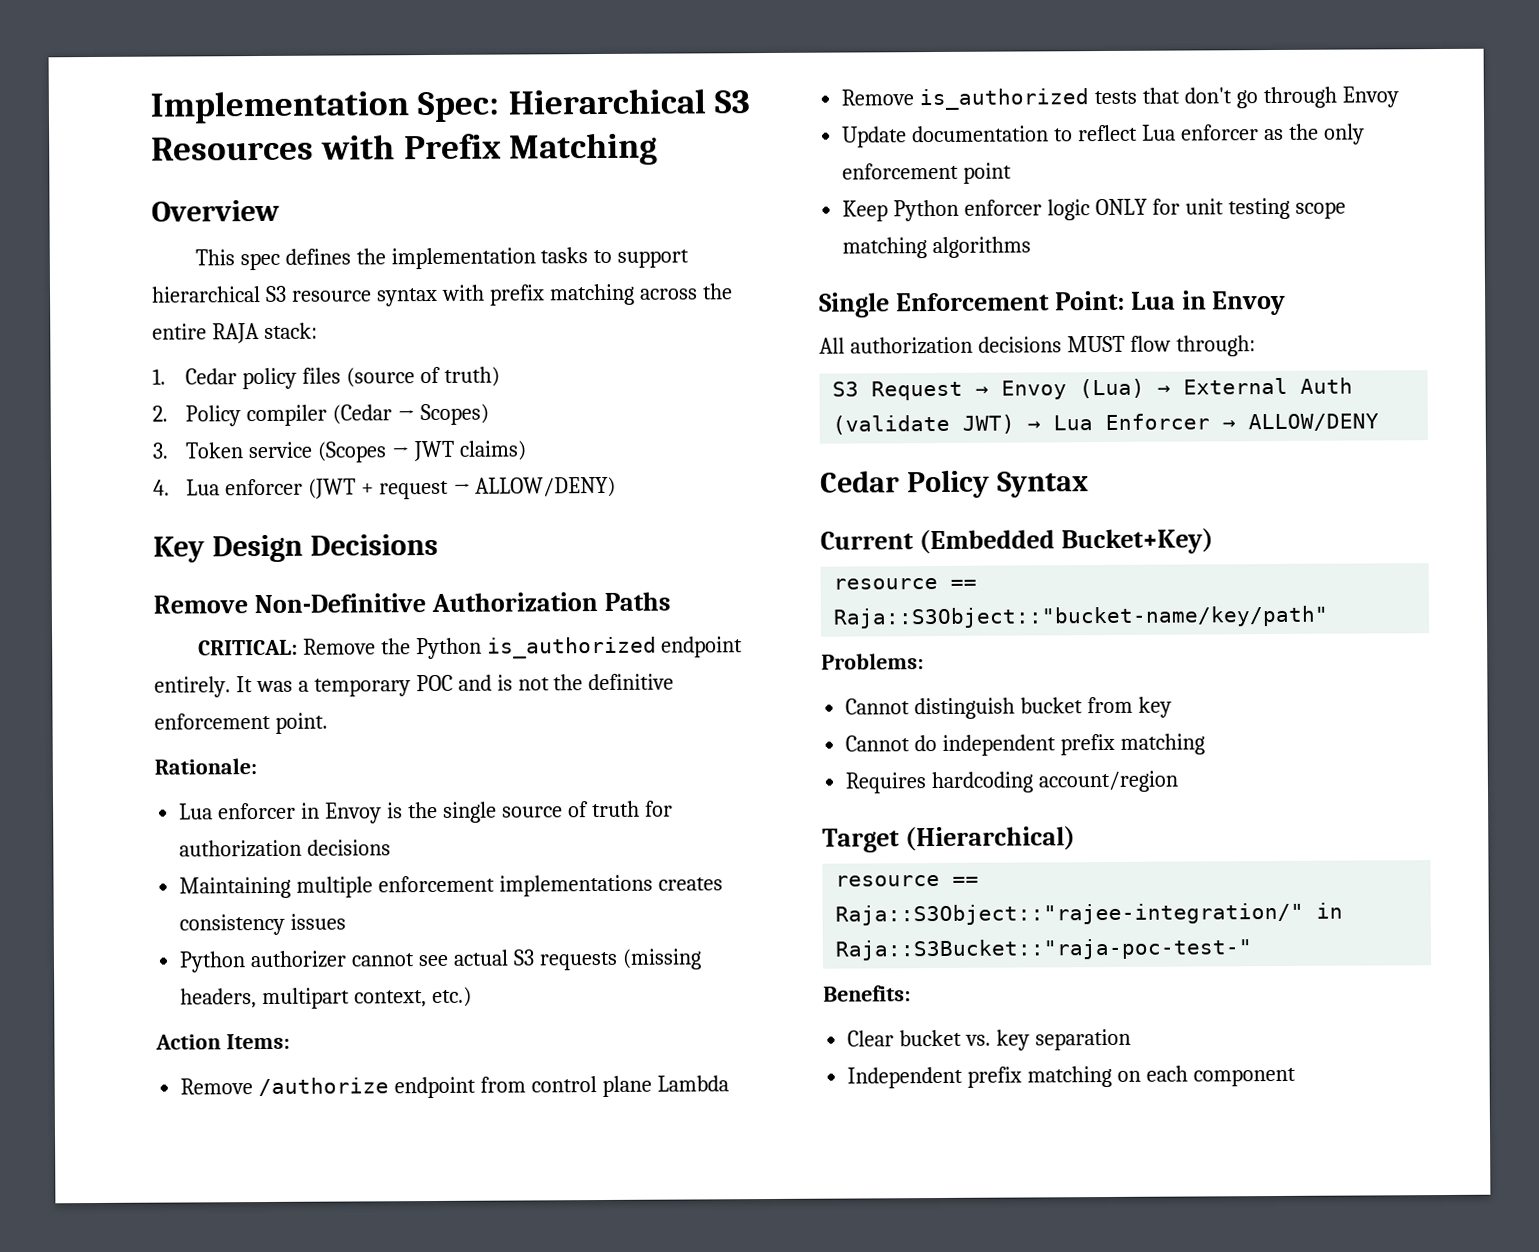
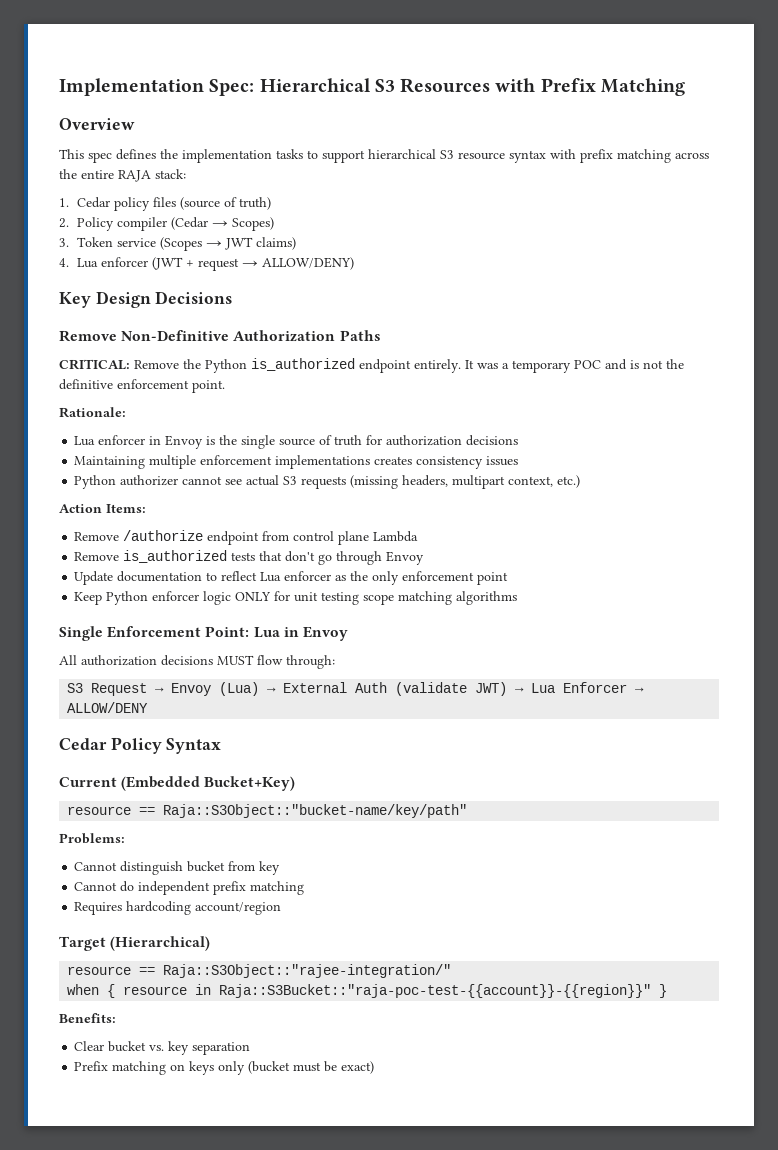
[1316,902,1344,919] [835,938,1253,961] in Raja::S3Bucket::"raja-poc-test-" -> [67,984,668,998] // when { resource in Raja::S3Bucket::"raja-poc-test-{{account}}-{{region}}" }
[847,1065,1296,1089] Independent prefix matching on each component -> [74,1061,375,1075] Prefix matching on keys only (bucket must be exact)

